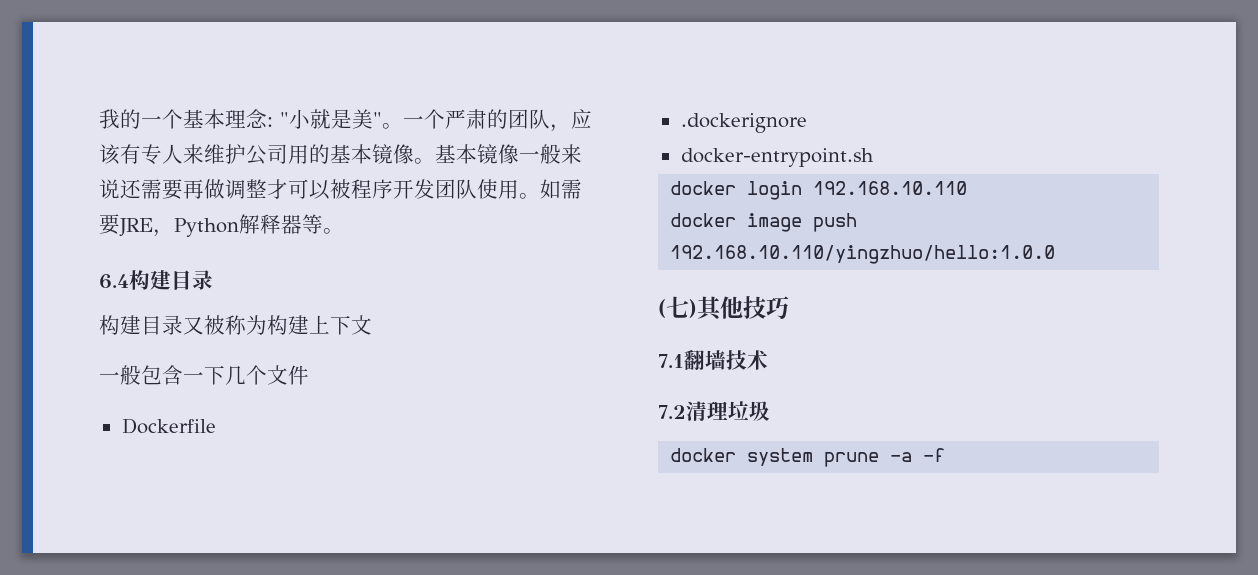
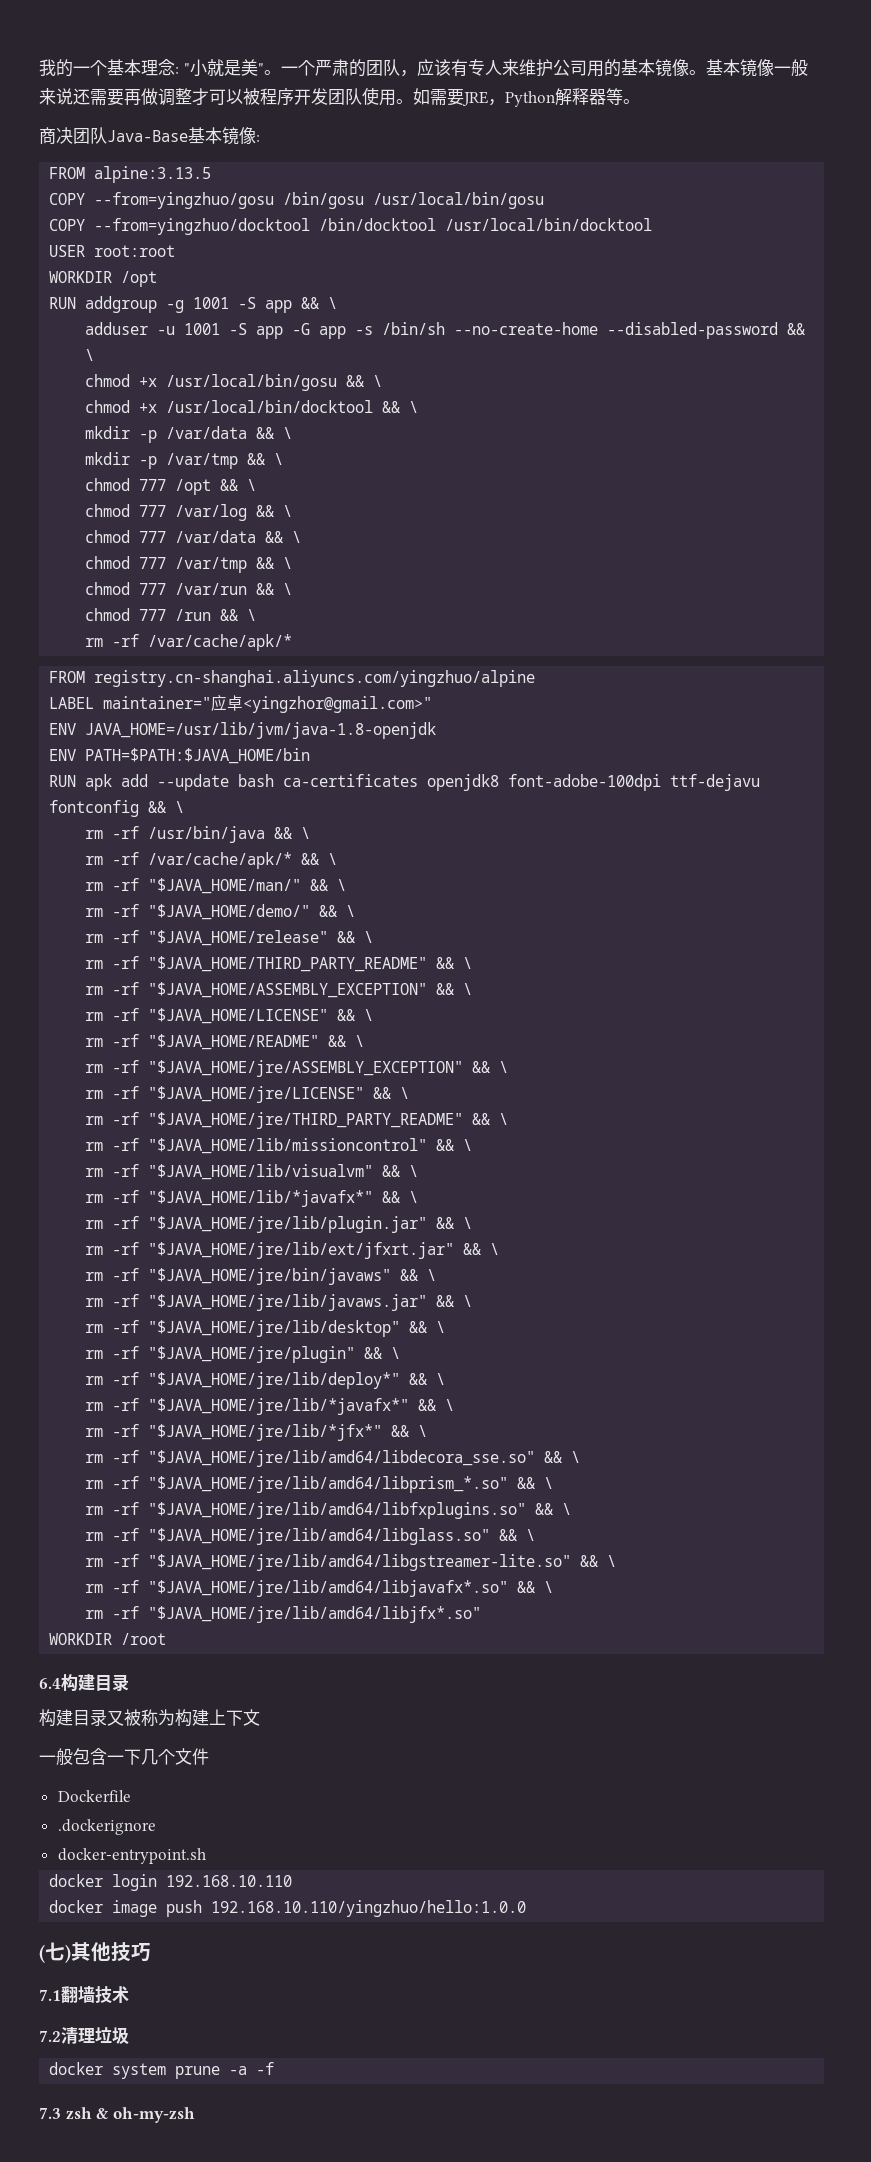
(344, 231) none -> [39,127,260,145] [49,166,212,183] [49,192,545,209] [49,218,653,235] [49,245,176,257] [49,271,158,287] [49,296,338,313] [85,322,806,339] [85,349,95,361] [85,374,383,391] [85,400,419,413] [85,426,293,443] [85,452,284,469] [85,478,257,495] [85,504,293,521] [85,530,302,543] [85,556,293,573] [85,582,293,595] [85,608,257,621] [85,634,293,651] [49,670,536,687] [49,694,433,713] [49,722,437,739] [49,748,311,764] [49,774,761,791] [49,800,185,817] [85,826,311,843] [85,852,338,869] [85,878,347,894] [85,904,356,920] [85,930,374,946] [85,956,473,972] [85,982,473,998] [85,1008,374,1024] [85,1034,365,1050] [85,1060,509,1077] [85,1086,410,1103] [85,1112,509,1129] [85,1138,473,1154] [85,1164,419,1180] [85,1190,419,1207] [85,1216,473,1233] [85,1242,500,1259] [85,1268,437,1285] [85,1294,473,1311] [85,1320,446,1337] [85,1346,401,1363] [85,1372,446,1389] [85,1398,455,1415] [85,1424,428,1441] [85,1450,581,1467] [85,1476,554,1493] [85,1502,572,1519] [85,1528,536,1545] [85,1554,617,1571] [85,1580,554,1597] [85,1606,482,1623] [49,1633,167,1645] // 商决团队Java-Base基本镜像: // FROM alpine:3.13.5 // COPY --from=yingzhuo/gosu /bin/gosu /usr/local/bin/gosu // COPY --from=yingzhuo/docktool /bin/docktool /usr/local/bin/docktool // USER root:root // WORKDIR /opt // RUN addgroup -g 1001 -S app && \ // adduser -u 1001 -S app -G app -s /bin/sh --no-create-home --disabled-password && \ // chmod +x /usr/local/bin/gosu && \ // chmod +x /usr/local/bin/docktool && \ // mkdir -p /var/data && \ // mkdir -p /var/tmp && \ // chmod 777 /opt && \ // chmod 777 /var/log && \ // chmod 777 /var/data && \ // chmod 777 /var/tmp && \ // chmod 777 /var/run && \ // chmod 777 /run && \ // rm -rf /var/cache/apk/* // FROM registry.cn-shanghai.aliyuncs.com/yingzhuo/alpine // LABEL maintainer="应卓<yingzhor@gmail.com>" // ENV JAVA_HOME=/usr/lib/jvm/java-1.8-openjdk // ENV PATH=$PATH:$JAVA_HOME/bin // RUN apk add --update bash ca-certificates openjdk8 font-adobe-100dpi ttf-dejavu fontconfig && \ // rm -rf /usr/bin/java && \ // rm -rf /var/cache/apk/* && \ // rm -rf "$JAVA_HOME/man/" && \ // rm -rf "$JAVA_HOME/demo/" && \ // rm -rf "$JAVA_HOME/release" && \ // rm -rf "$JAVA_HOME/THIRD_PARTY_README" && \ // rm -rf "$JAVA_HOME/ASSEMBLY_EXCEPTION" && \ // rm -rf "$JAVA_HOME/LICENSE" && \ // rm -rf "$JAVA_HOME/README" && \ // rm -rf "$JAVA_HOME/jre/ASSEMBLY_EXCEPTION" && \ // rm -rf "$JAVA_HOME/jre/LICENSE" && \ // rm -rf "$JAVA_HOME/jre/THIRD_PARTY_README" && \ // rm -rf "$JAVA_HOME/lib/missioncontrol" && \ // rm -rf "$JAVA_HOME/lib/visualvm" && \ // rm -rf "$JAVA_HOME/lib/*javafx*" && \ // rm -rf "$JAVA_HOME/jre/lib/plugin.jar" && \ // rm -rf "$JAVA_HOME/jre/lib/ext/jfxrt.jar" && \ // rm -rf "$JAVA_HOME/jre/bin/javaws" && \ // rm -rf "$JAVA_HOME/jre/lib/javaws.jar" && \ // rm -rf "$JAVA_HOME/jre/lib/desktop" && \ // rm -rf "$JAVA_HOME/jre/plugin" && \ // rm -rf "$JAVA_HOME/jre/lib/deploy*" && \ // rm -rf "$JAVA_HOME/jre/lib/*javafx*" && \ // rm -rf "$JAVA_HOME/jre/lib/*jfx*" && \ // rm -rf "$JAVA_HOME/jre/lib/amd64/libdecora_sse.so" && \ // rm -rf "$JAVA_HOME/jre/lib/amd64/libprism_*.so" && \ // rm -rf "$JAVA_HOME/jre/lib/amd64/libfxplugins.so" && \ // rm -rf "$JAVA_HOME/jre/lib/amd64/libglass.so" && \ // rm -rf "$JAVA_HOME/jre/lib/amd64/libgstreamer-lite.so" && \ // rm -rf "$JAVA_HOME/jre/lib/amd64/libjavafx*.so" && \ // rm -rf "$JAVA_HOME/jre/lib/amd64/libjfx*.so" // WORKDIR /root
(946, 455) none -> [39,2107,195,2123] // 7.3 zsh & oh-my-zsh

